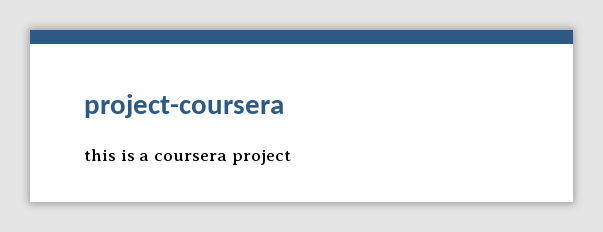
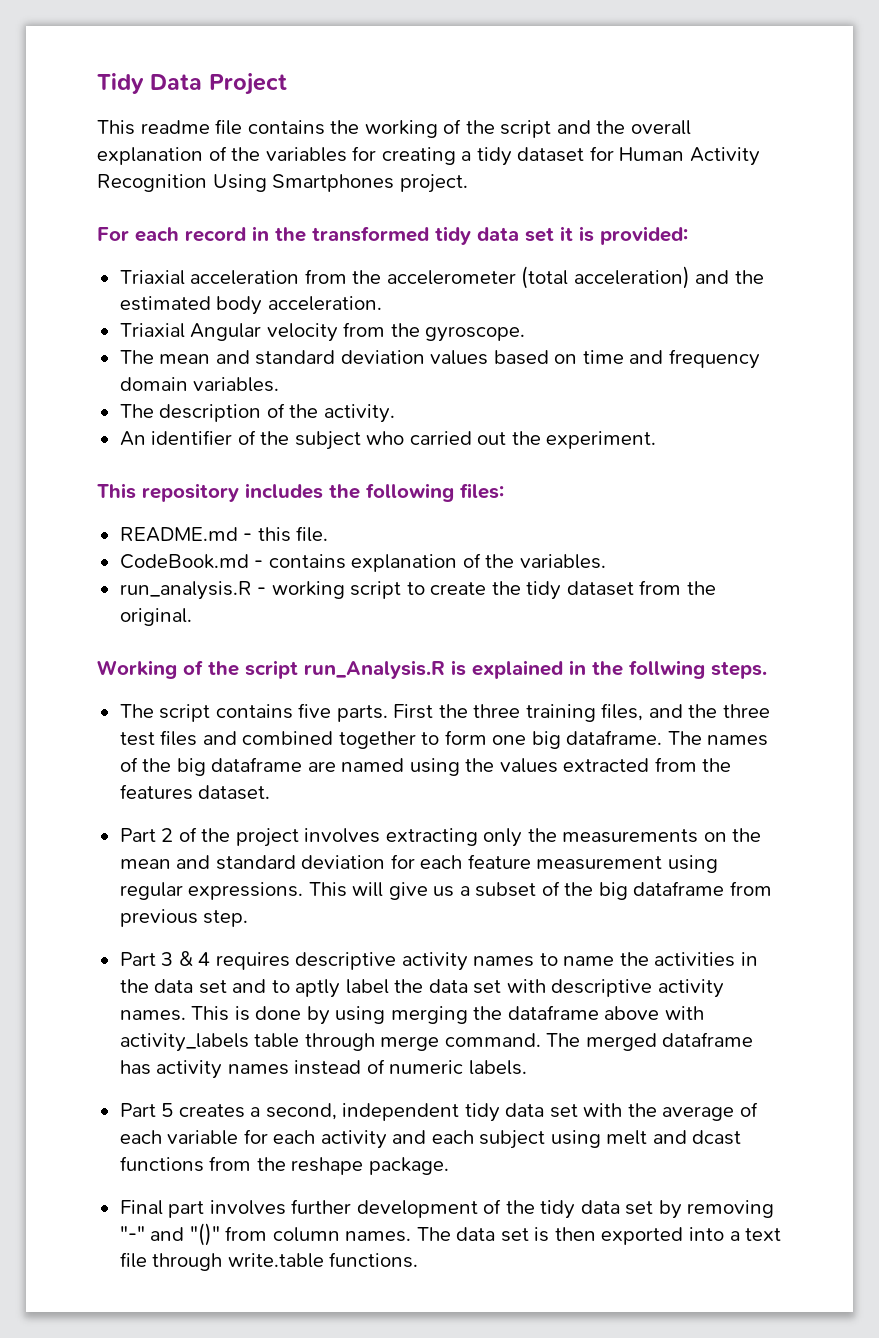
[84,94,284,118] [84,149,291,165] project-coursera // this is a coursera project -> [97,73,287,95] [97,119,691,138] [97,146,760,166] [97,174,468,193] [97,226,688,245] [119,266,764,289] [119,296,382,315] [119,322,526,342] [119,349,760,369] [119,377,280,392] [119,403,395,423] [119,430,657,450] [97,483,504,502] [119,526,329,542] [119,553,606,572] [119,580,716,600] [119,608,192,626] [97,660,767,679] [119,703,770,722] [119,730,769,749] [119,757,732,776] [119,784,271,800] [119,827,762,847] [119,854,718,873] [119,881,772,900] [119,909,249,927] [119,951,758,971] [119,979,724,998] [119,1005,704,1025] [119,1032,754,1052] [119,1059,527,1079] [119,1102,758,1122] [119,1129,742,1149] [119,1156,449,1175] [119,1199,775,1219] [119,1223,782,1246] [119,1252,419,1271] Tidy Data Project // This readme file contains the working of the script and the overall explanation of the variables for creating a tidy dataset for Human Activity Recognition Using Smartphones project. // For each record in the transformed tidy data set it is provided: // Triaxial acceleration from the accelerometer (total acceleration) and the estimated body acceleration. // Triaxial Angular velocity from the gyroscope. // The mean and standard deviation values based on time and frequency domain variables. // The description of the activity. // An identifier of the subject who carried out the experiment. // This repository includes the following files: // README.md - this file. // CodeBook.md - contains explanation of the variables. // run_analysis.R - working script to create the tidy dataset from the original. // Working of the script run_Analysis.R is explained in the follwing steps. // The script contains five parts. First the three training files, and the three test files and combined together to form one big dataframe. The names of the big dataframe are named using the values extracted from the features dataset. // Part 2 of the project involves extracting only the measurements on the mean and standard deviation for each feature measurement using regular expressions. This will give us a subset of the big dataframe from previous step. // Part 3 & 4 requires descriptive activity names to name the activities in the data set and to aptly label the data set with descriptive activity names. This is done by using merging the dataframe above with activity_labels table through merge command. The merged dataframe has activity names instead of numeric labels. // Part 5 creates a second, independent tidy data set with the average of each variable for each activity and each subject using melt and dcast functions from the reshape package. // Final part involves further development of the tidy data set by removing "-" and "()" from column names. The data set is then exported into a text file through write.table functions.

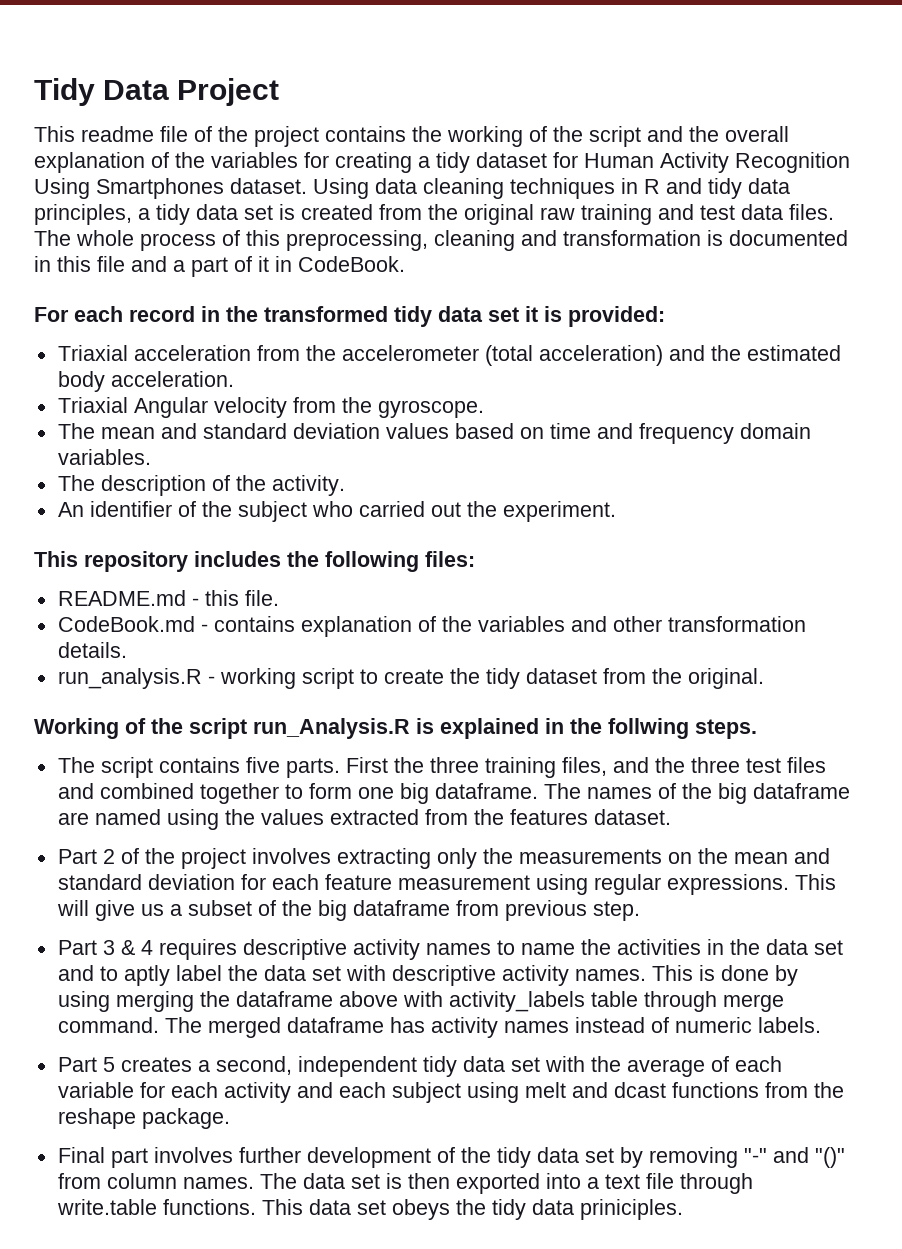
(243, 127) none -> [194,126,319,147] of the project
[399,174,468,193] project. -> [230,178,790,199] [34,204,834,225] [34,230,848,251] [34,256,405,277] dataset. Using data cleaning techniques in R and tidy data principles, a tidy data set is created from the original raw training and test data files. The whole process of this preprocessing, cleaning and transformation is documented in this file and a part of it in CodeBook.
[519,554,606,569] variables. -> [477,616,806,632] [57,642,127,658] variables and other transformation details.
(419, 1260) none -> [261,1199,683,1220] This data set obeys the tidy data priniciples.

